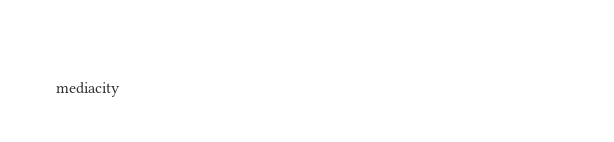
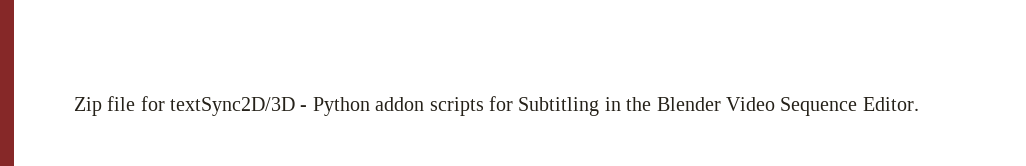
[56,82,120,97] mediacity -> [73,96,919,116] Zip file for textSync2D/3D - Python addon scripts for Subtitling in the Blender Video Sequence Editor.

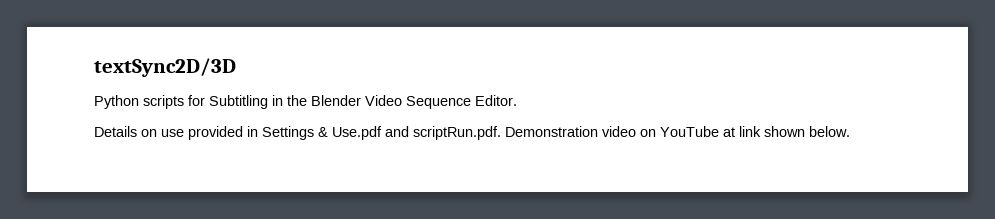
[73,96,425,116] Zip file for textSync2D/3D - Python addon -> [94,58,236,77] [94,95,139,109] textSync2D/3D // Python
(919, 104) none -> [94,126,850,140] // Details on use provided in Settings & Use.pdf and scriptRun.pdf. Demonstration video on YouTube at link shown below.

